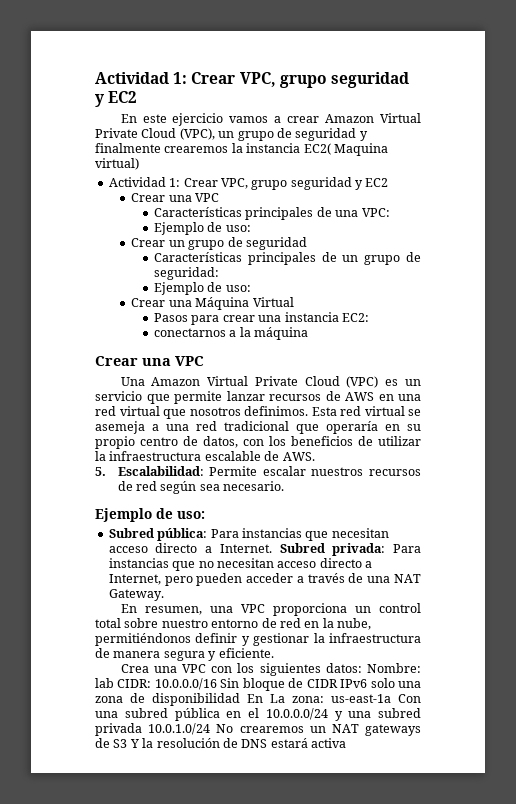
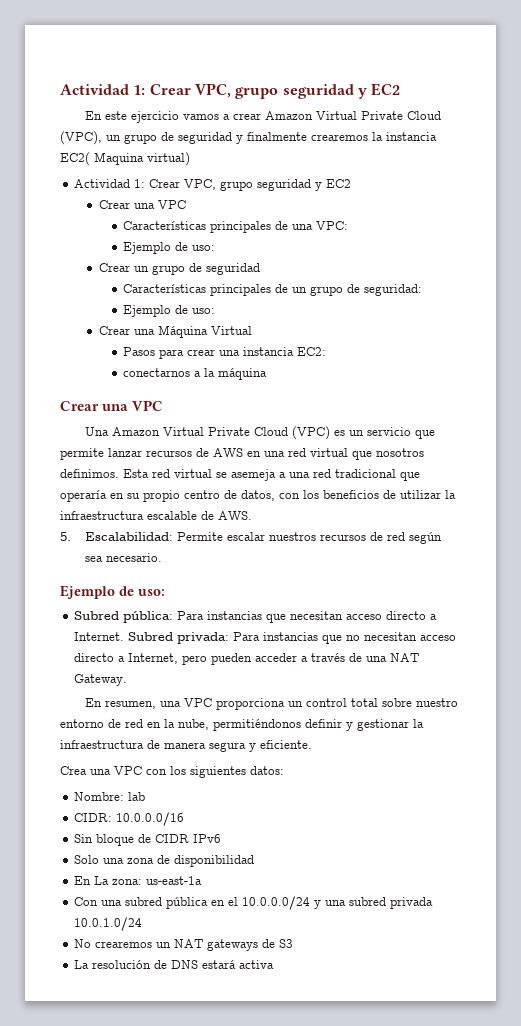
(362, 668) none -> (284, 770) //
(114, 683) none -> (146, 796) //
(217, 684) none -> (185, 819) //
[370,678,395,688] solo -> [74,855,100,864] // Solo
(240, 699) none -> (255, 861) //
(391, 698) none -> (203, 880) //
(211, 729) none -> (143, 924) //
[129,738,154,748] Y la -> [74,960,90,969] // La

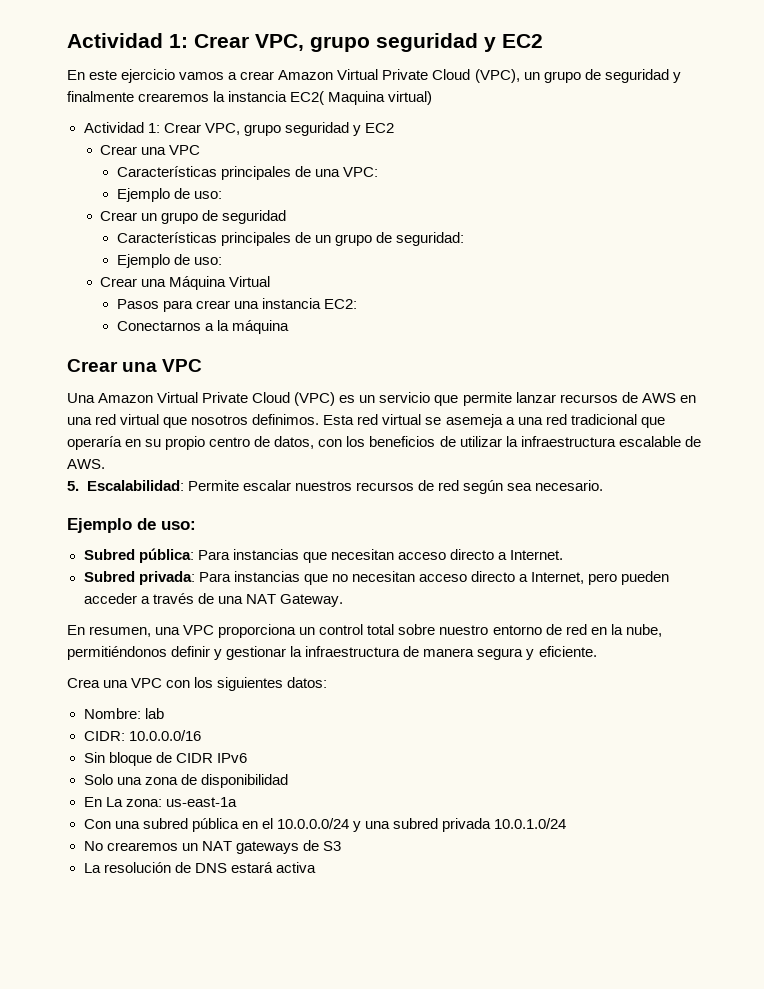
[123,368,191,377] conectarnos -> [116,321,201,331] Conectarnos
(125, 636) none -> (563, 555) //

